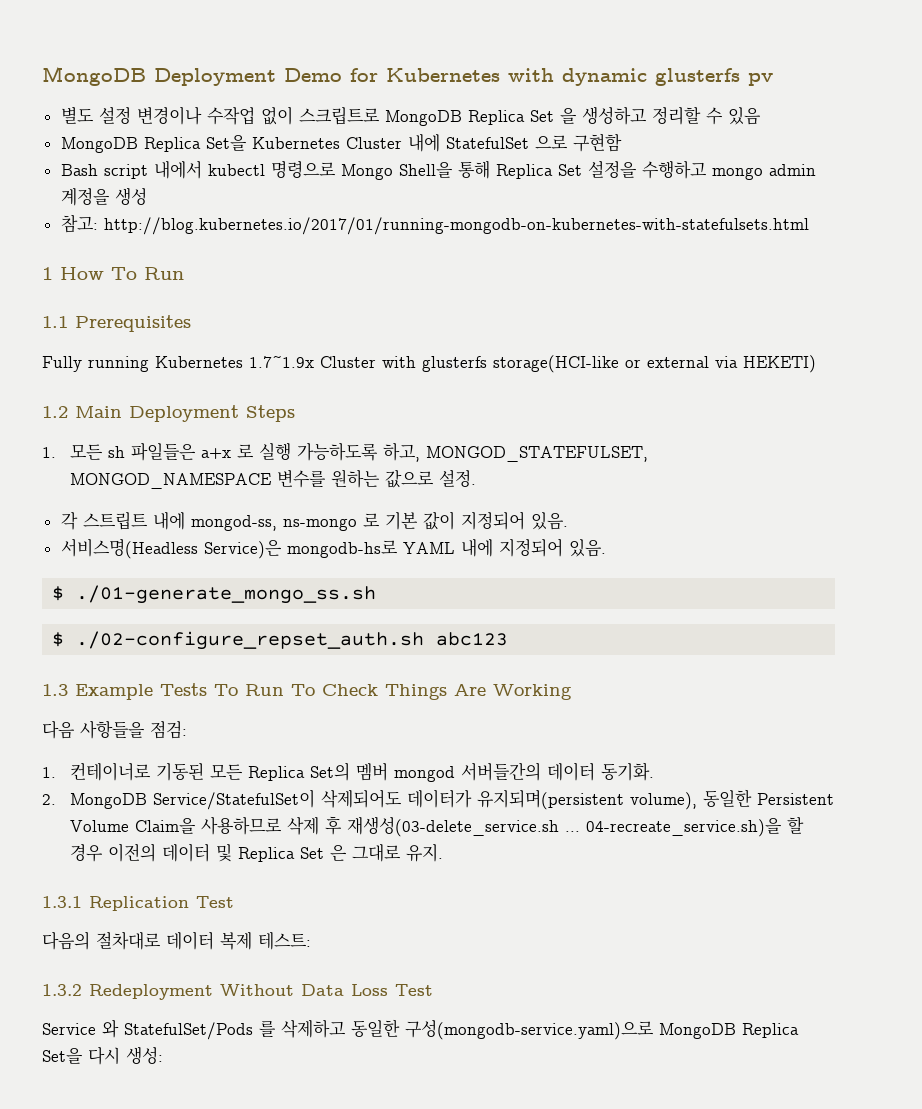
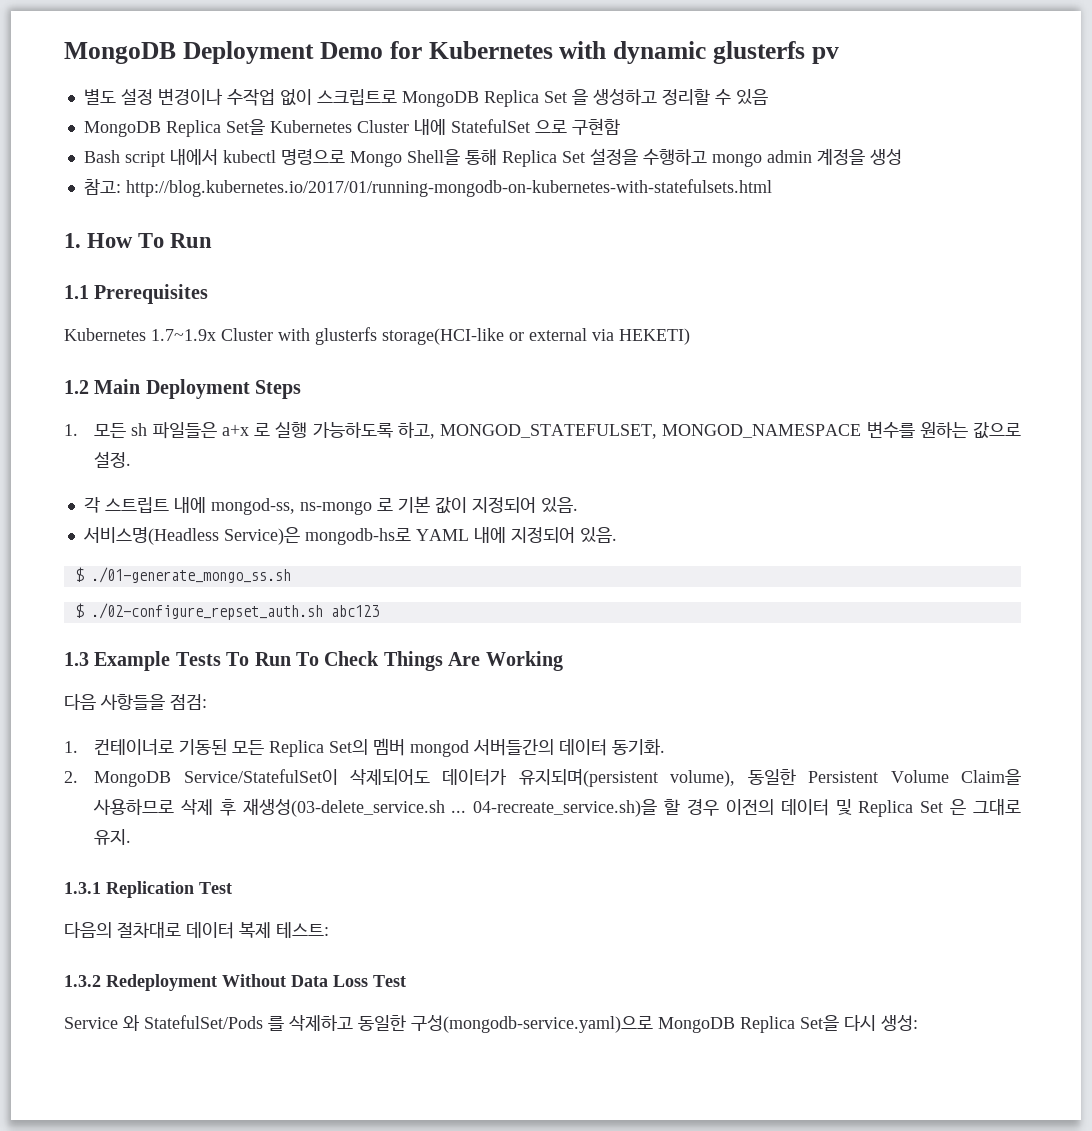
[42,267,53,280] 1 -> [64,233,81,248] 1.
[42,356,149,372] Fully running -> (209, 294) none

